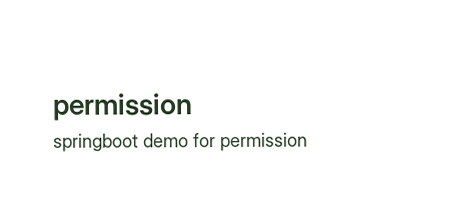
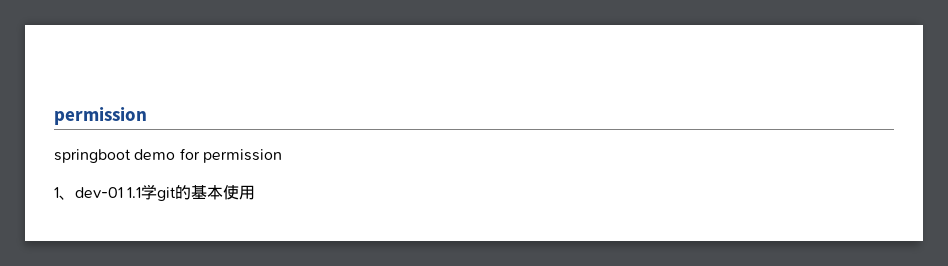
(308, 142) none -> [54,184,256,201] // 1、dev-01 1.1学git的基本使用

